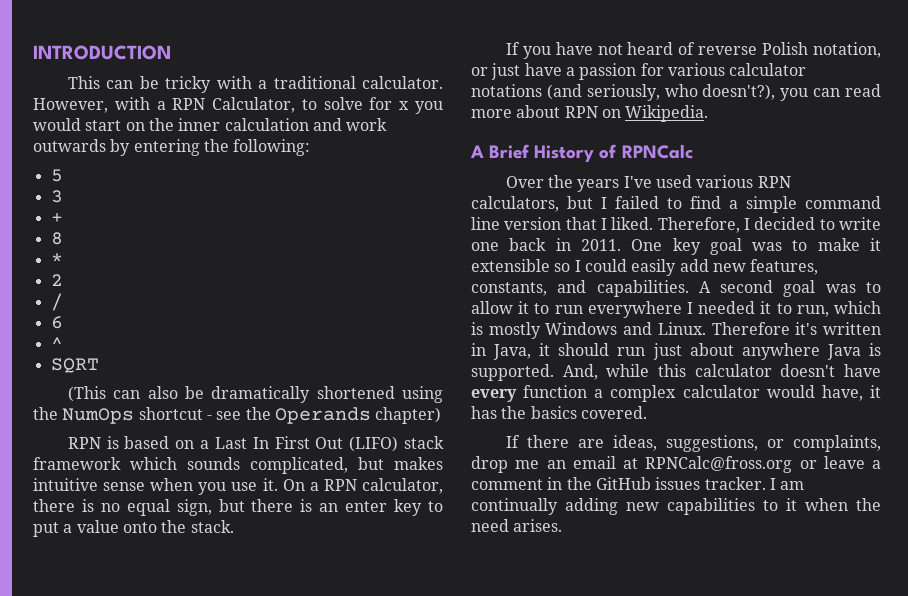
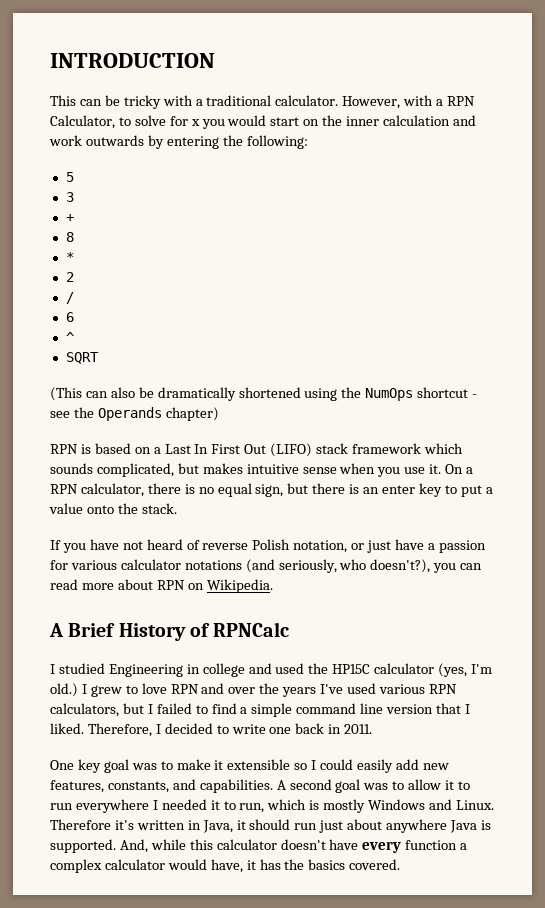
[505,176,544,188] Over -> [50,663,493,677] [50,683,256,697] I studied Engineering in college and used the HP15C calculator (yes, I'm old.) I grew to love RPN and over
(621, 245) none -> (373, 729) //
[505,435,881,452] [471,456,881,473] [471,477,805,490] [471,498,881,515] [471,519,563,532] // If there are ideas, suggestions, or complaints, drop me an email at RPNCalc@fross.org or leave a comment in the GitHub issues tracker. I am continually adding new capabilities to it when the need arises. -> (401, 864) none

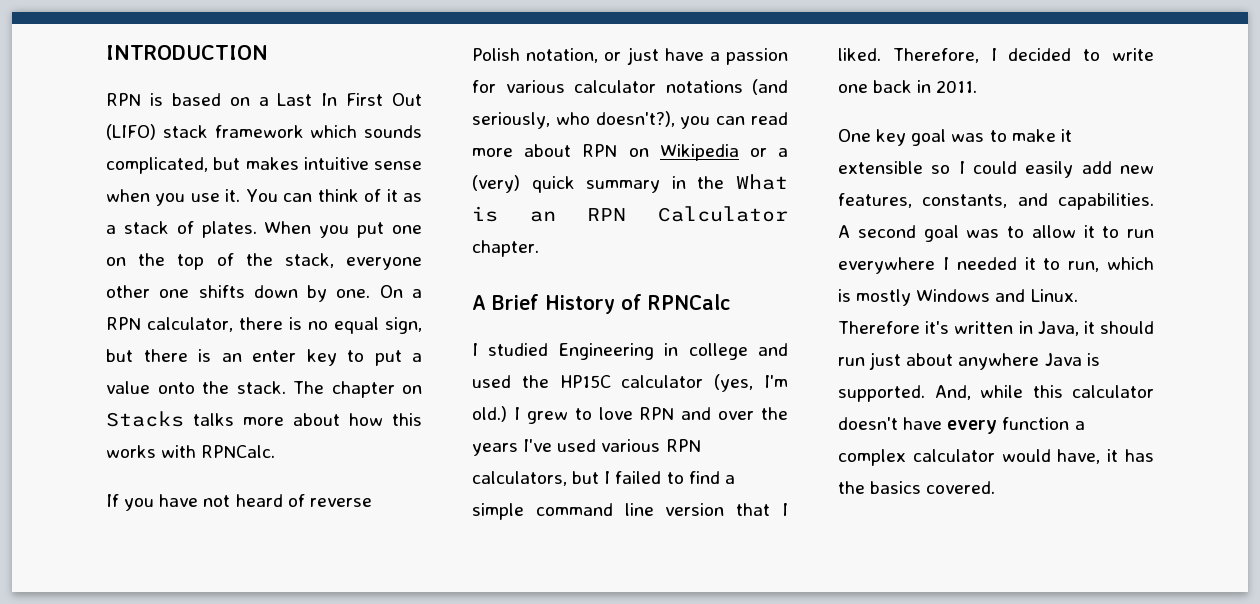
[50,95,476,109] [50,115,476,129] [49,135,308,149] [65,172,74,182] [65,192,74,202] [65,214,74,222] [65,232,74,242] [65,252,74,262] [65,272,74,282] [65,292,74,304] [65,312,74,322] [65,332,74,342] [65,352,99,364] [50,387,478,401] [50,407,219,421] // This can be tricky with a traditional calculator. However, with a RPN Calculator, to solve for x you would start on the inner calculation and work outwards by entering the following: // 5 // 3 // + // 8 // * // 2 // / // 6 // ^ // SQRT // (This can also be dramatically shortened using the NumOps shortcut - see the Operands chapter) -> (268, 52) none
(442, 469) none -> [245,189,422,202] [106,221,422,238] [106,253,422,270] [106,285,371,302] You can think of it as a stack of plates. When you put one on the top of the stack, everyone other one shifts down by one.
(177, 508) none -> [293,381,422,398] [106,411,422,427] [106,445,276,458] The chapter on Stacks talks more about how this works with RPNCalc.
[206,579,273,593] Wikipedia. -> [659,144,788,161] [472,174,788,193] [472,206,788,222] [472,240,539,257] Wikipedia or a (very) quick summary in the What is an RPN Calculator chapter.

